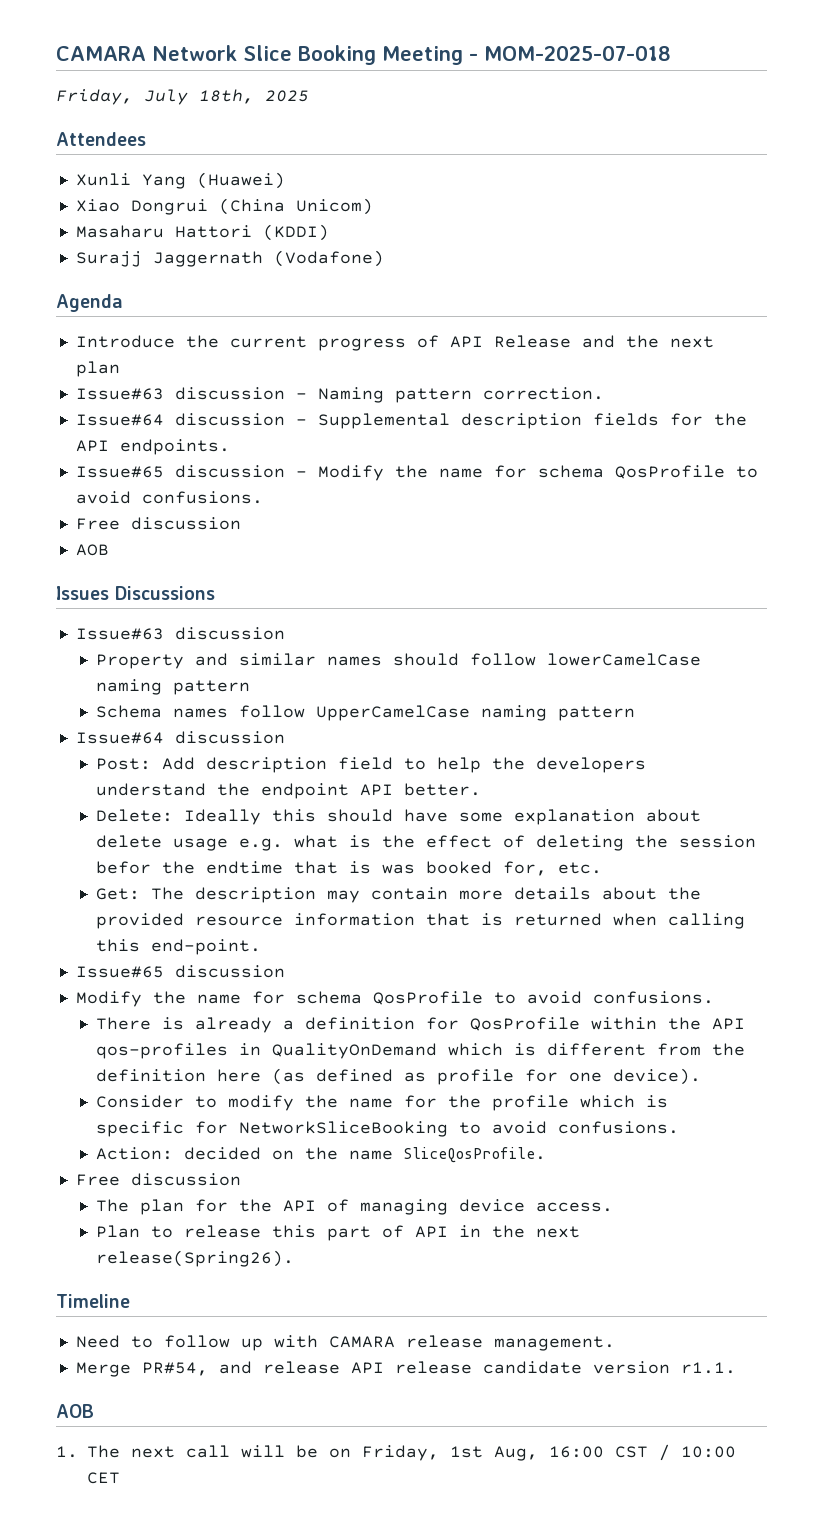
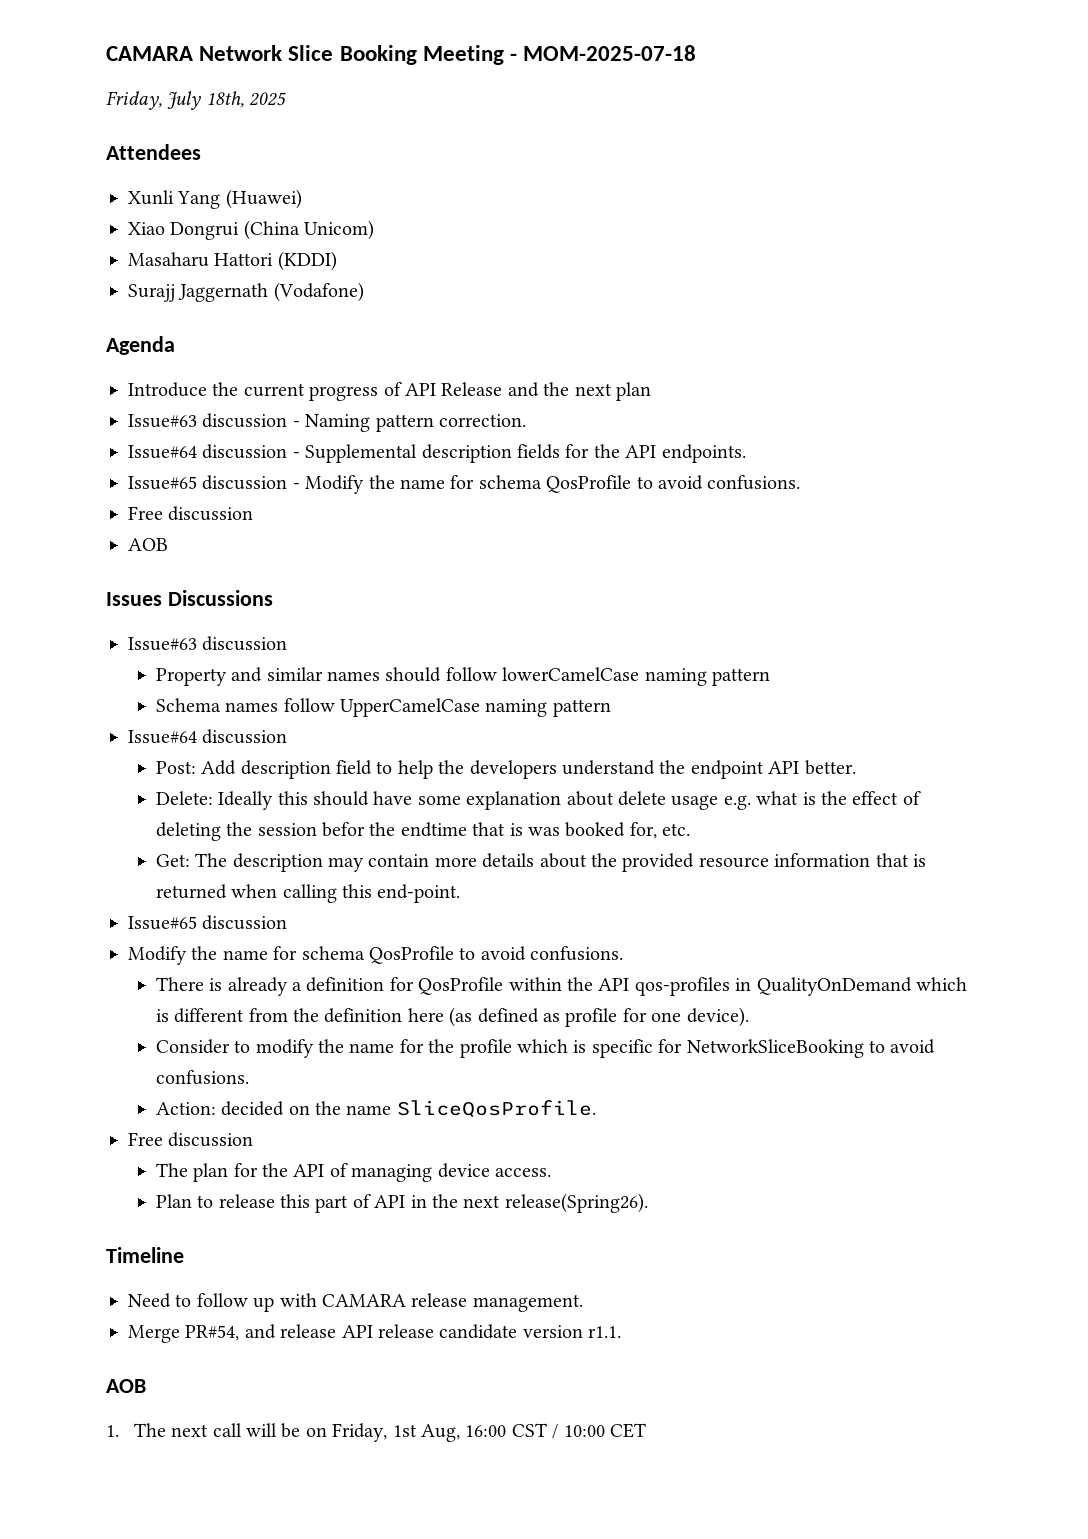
[484,45,671,61] MOM-2025-07-018 -> [523,45,697,61] MOM-2025-07-18

